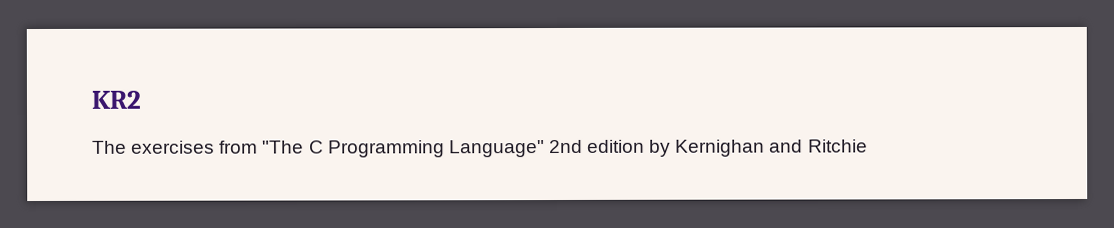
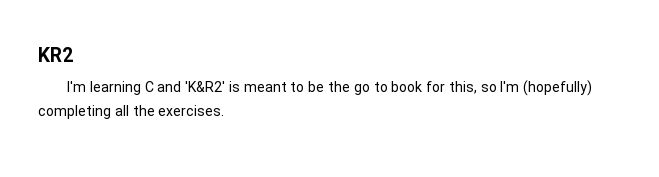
[92,139,868,158] The exercises from "The C Programming Language" 2nd edition by Kernighan and Ritchie -> [66,80,593,96] [38,105,225,119] I'm learning C and 'K&R2' is meant to be the go to book for this, so I'm (hopefully) completing all the exercises.

